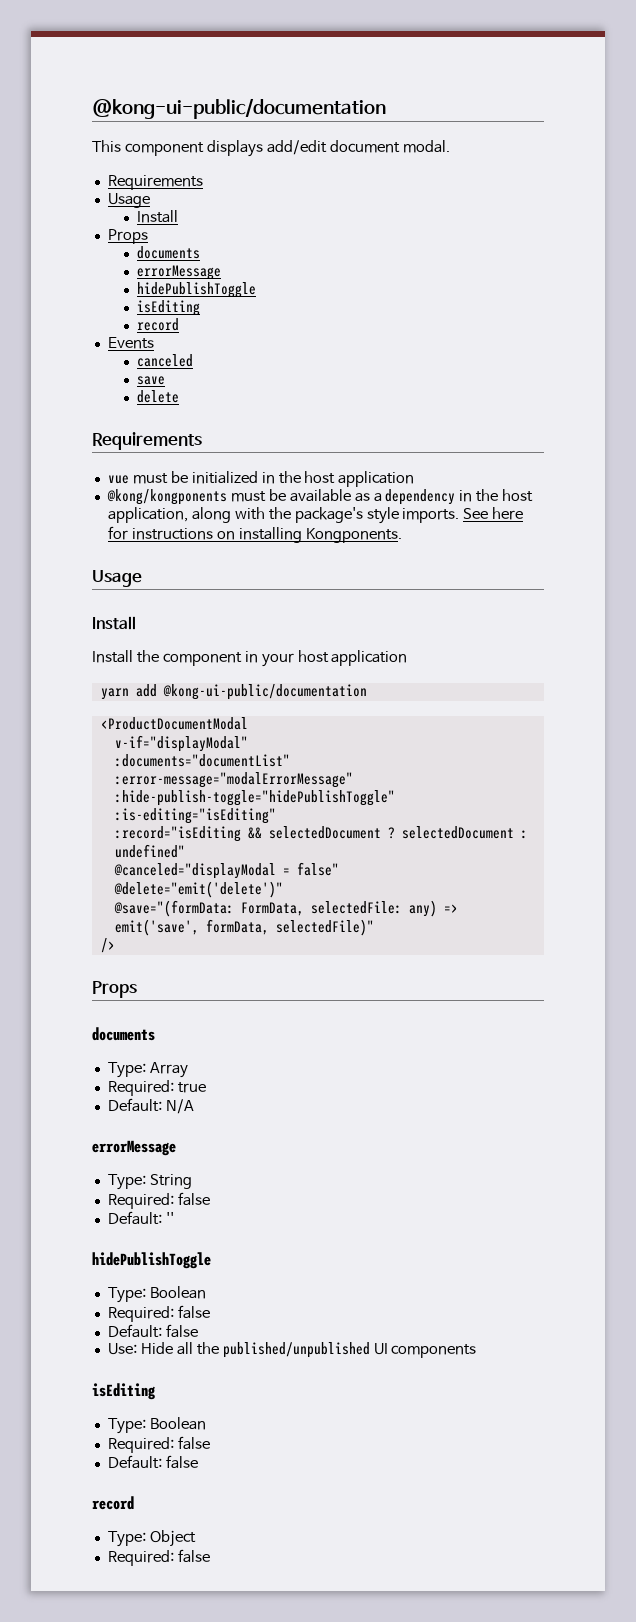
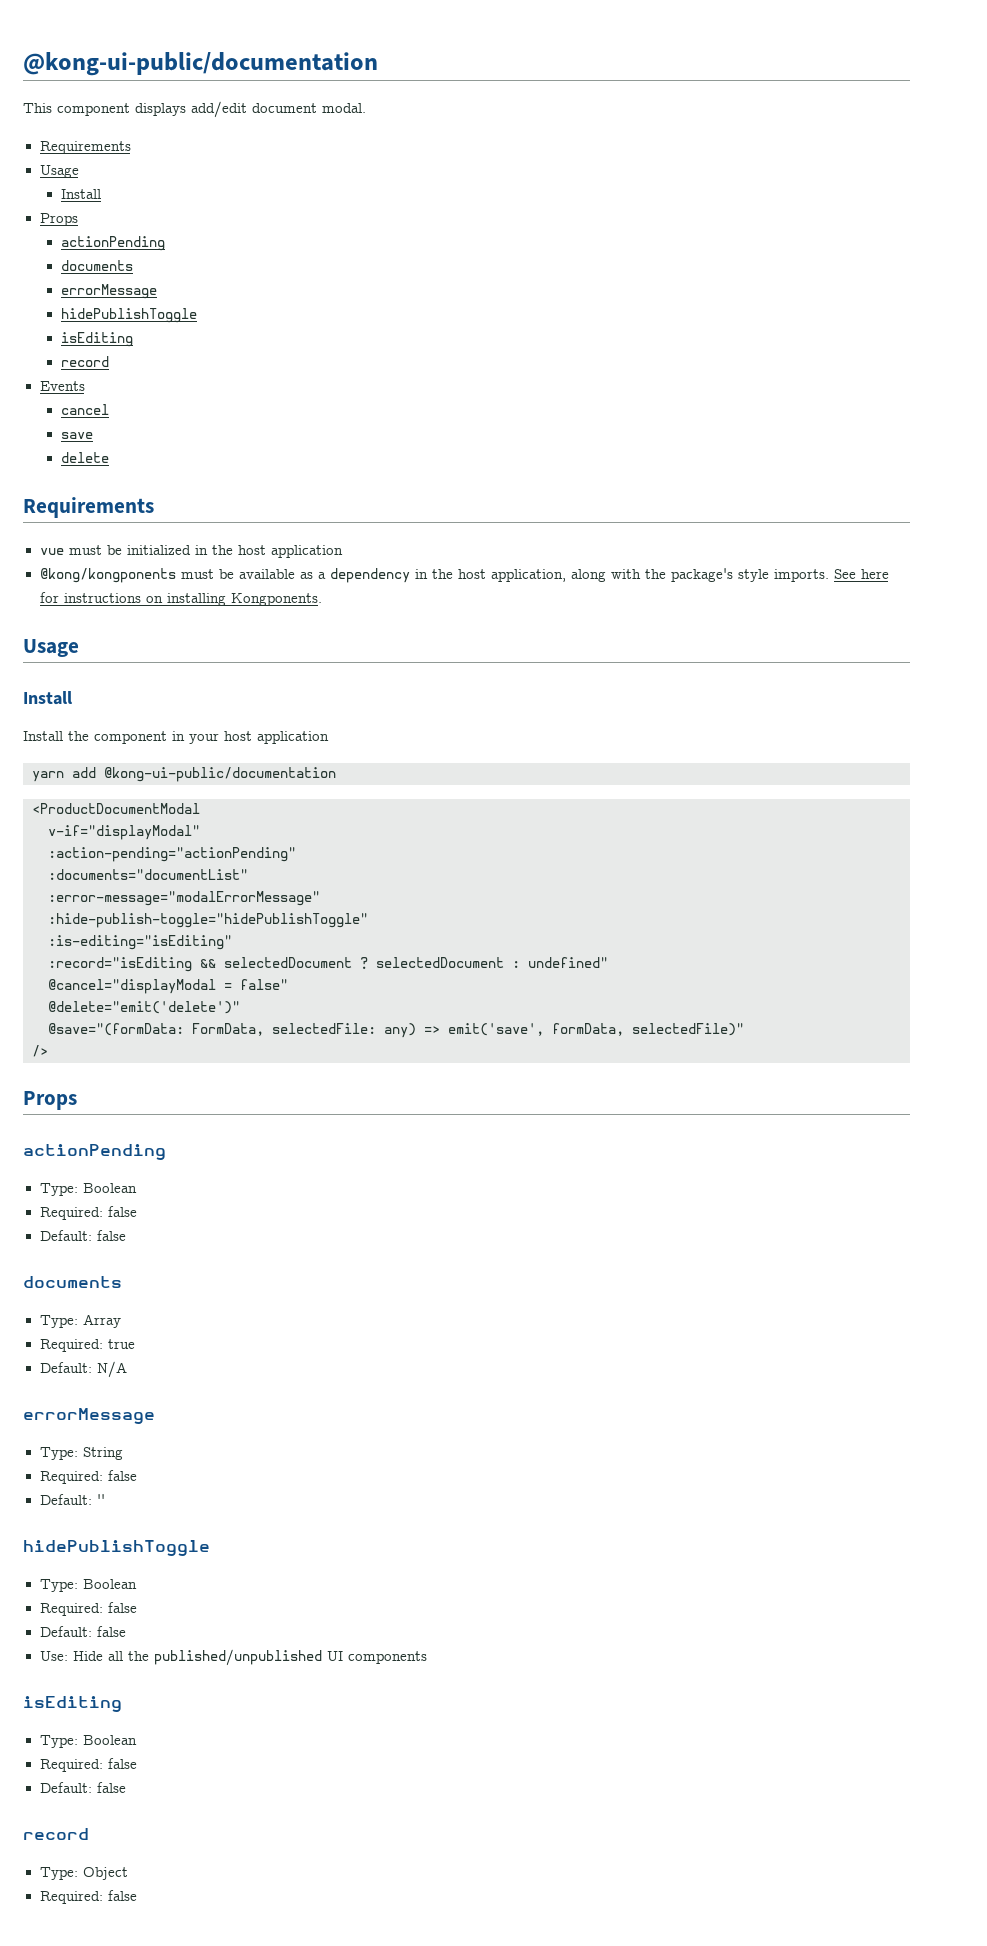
(148, 236) none -> [60,236,165,251] // actionPending
[136,354,193,367] canceled -> [60,404,109,415] cancel
(248, 743) none -> [48,847,296,862] // :action-pending="actionPending"
[113,863,276,879] @canceled="displayModal -> [48,979,216,994] @cancel="displayModal
(137, 989) none -> [23,1144,166,1160] [39,1183,137,1196] [39,1206,137,1220] [39,1230,126,1241] // actionPending // Type: Boolean // Required: false // Default: false

